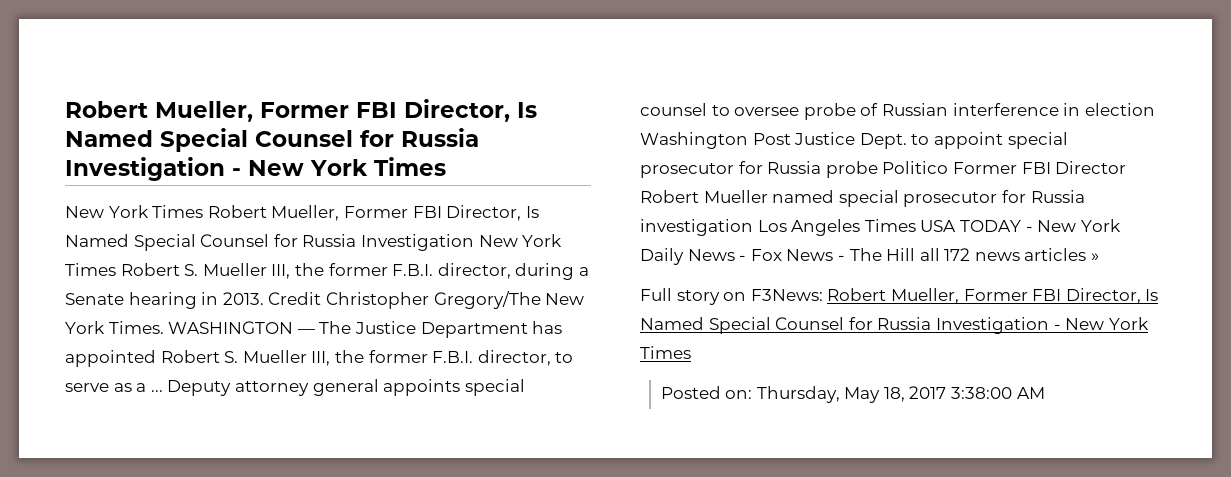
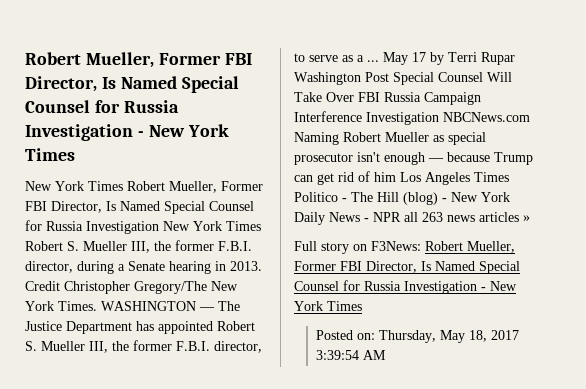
[167,379,525,396] [640,103,1155,120] [640,132,1068,149] [640,161,1127,178] [640,190,1085,207] [640,219,1021,236] Deputy attorney general appoints special counsel to oversee probe of Russian interference in election Washington Post Justice Dept. to appoint special prosecutor for Russia probe Politico Former FBI Director Robert Mueller named special prosecutor for Russia investigation Los Angeles Times USA TODAY -> [383,52,515,65] [294,72,512,85] [294,92,481,105] [294,111,530,125] [294,132,486,145] [294,152,533,165] [294,171,509,185] [294,192,438,205] May 17 by Terri Rupar Washington Post Special Counsel Will Take Over FBI Russia Campaign Interference Investigation NBCNews.com Naming Robert Mueller as special prosecutor isn't enough — because Trump can get rid of him Los Angeles Times Politico - The Hill (blog)
[750,248,971,261] Fox News - The Hill all 172 -> [373,212,443,222] NPR all 263
[951,387,1013,399] 3:38:00 -> [315,350,359,360] 3:39:54

